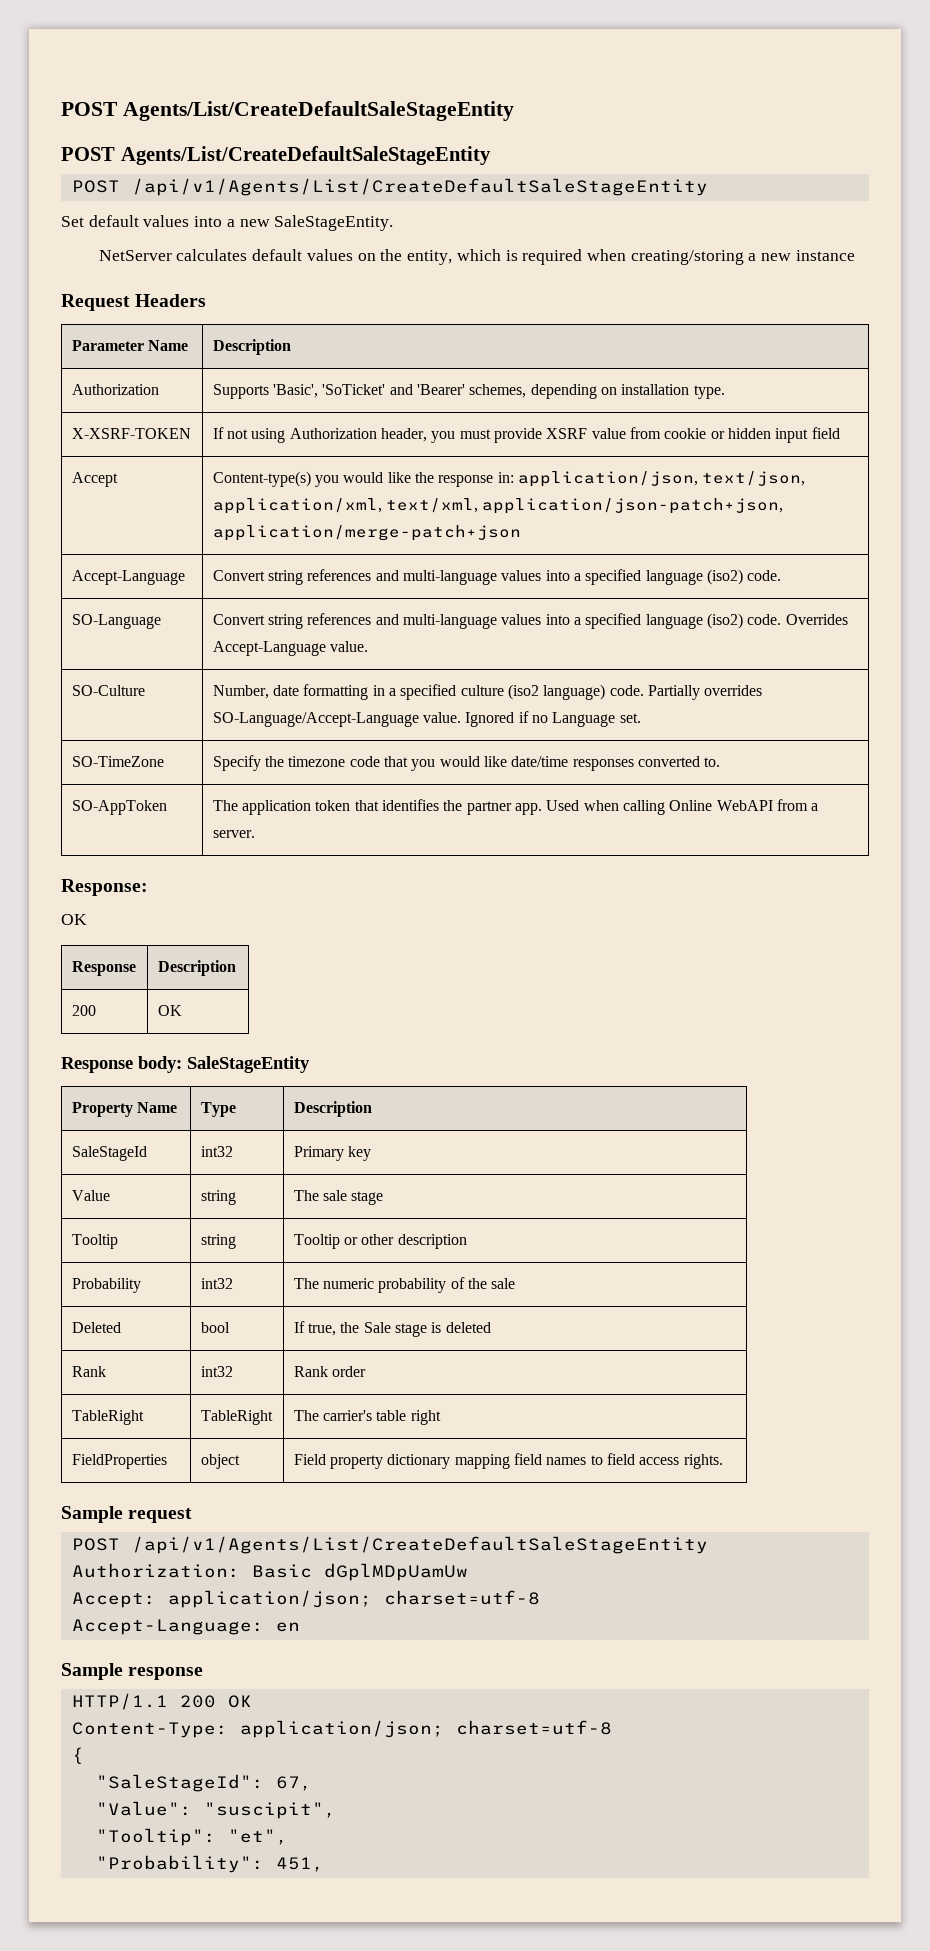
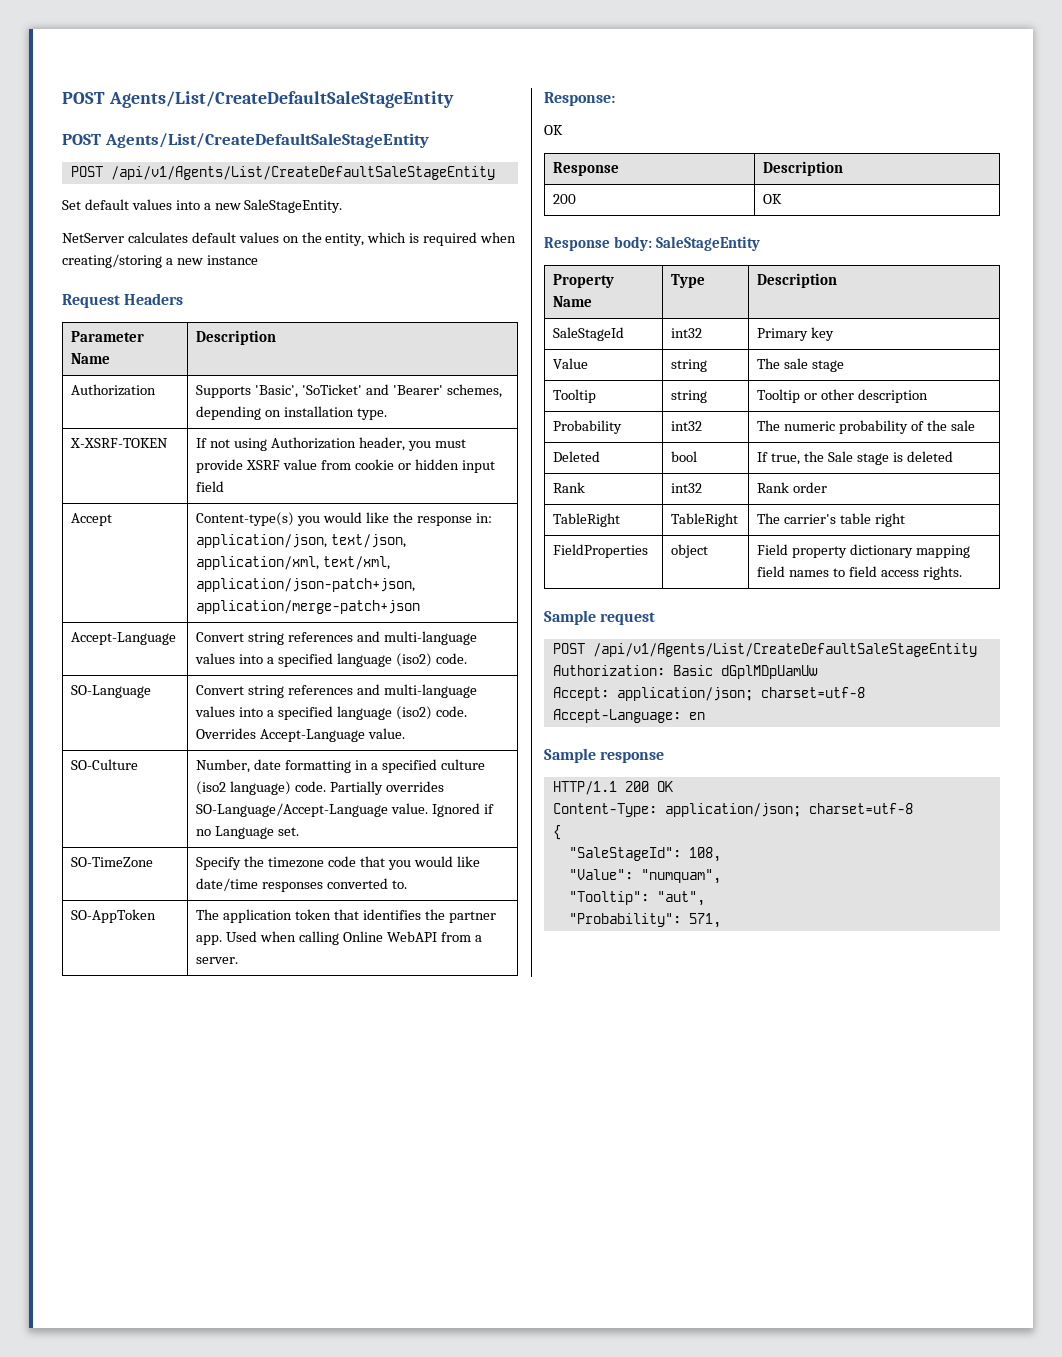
[275,1776,312,1791] 67, -> [688,847,721,862] 108,
[203,1802,336,1819] "suscipit", -> [640,869,721,884] "numquam",
[227,1829,288,1845] "et", -> [656,891,705,906] "aut",
[275,1857,324,1872] 451, -> [688,913,721,928] 571,

